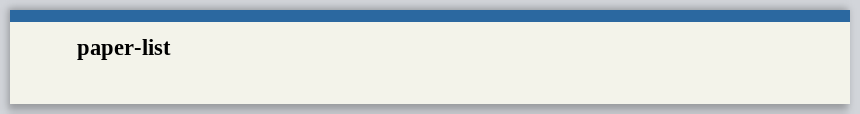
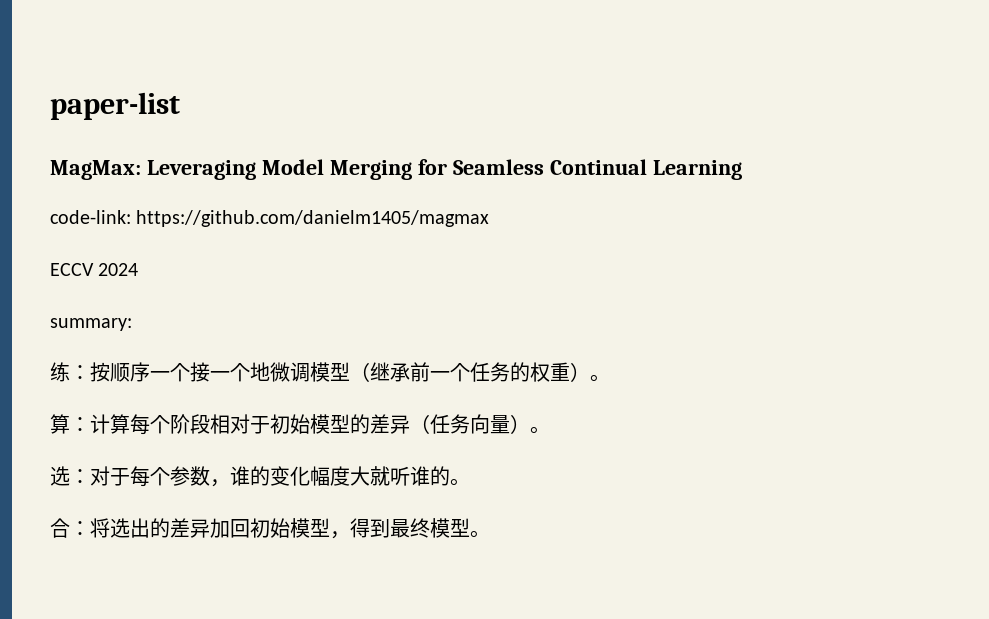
(171, 49) none -> [50,159,742,180] [50,210,490,227] [50,263,139,276] [50,318,132,331] [50,362,610,382] [50,414,550,435] [50,466,470,487] [50,518,490,539] // MagMax: Leveraging Model Merging for Seamless Continual Learning // code-link: https://github.com/danielm1405/magmax // ECCV 2024 // summary: // 练：按顺序一个接一个地微调模型（继承前一个任务的权重）。 // 算：计算每个阶段相对于初始模型的差异（任务向量）。 // 选：对于每个参数，谁的变化幅度大就听谁的。 // 合：将选出的差异加回初始模型，得到最终模型。

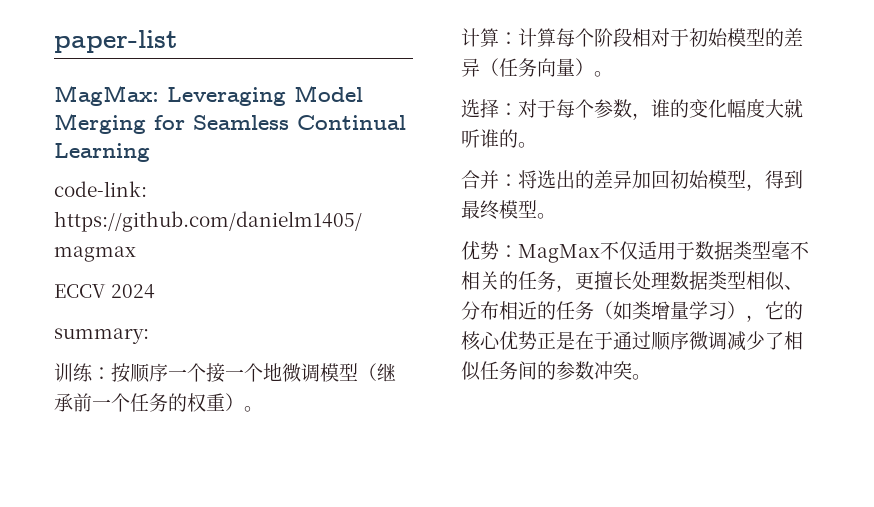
(132, 324) none -> [54,363,73,382] 训
(610, 378) none -> [461,28,480,47] 计
(70, 476) none -> [480,99,499,118] 择
(70, 528) none -> [480,170,499,189] 并
(490, 534) none -> [461,241,809,263] [461,271,803,292] [461,301,803,322] [461,331,803,351] [461,361,651,381] // 优势：MagMax不仅适用于数据类型毫不相关的任务，更擅长处理数据类型相似、分布相近的任务（如类增量学习），它的核心优势正是在于通过顺序微调减少了相似任务间的参数冲突。

